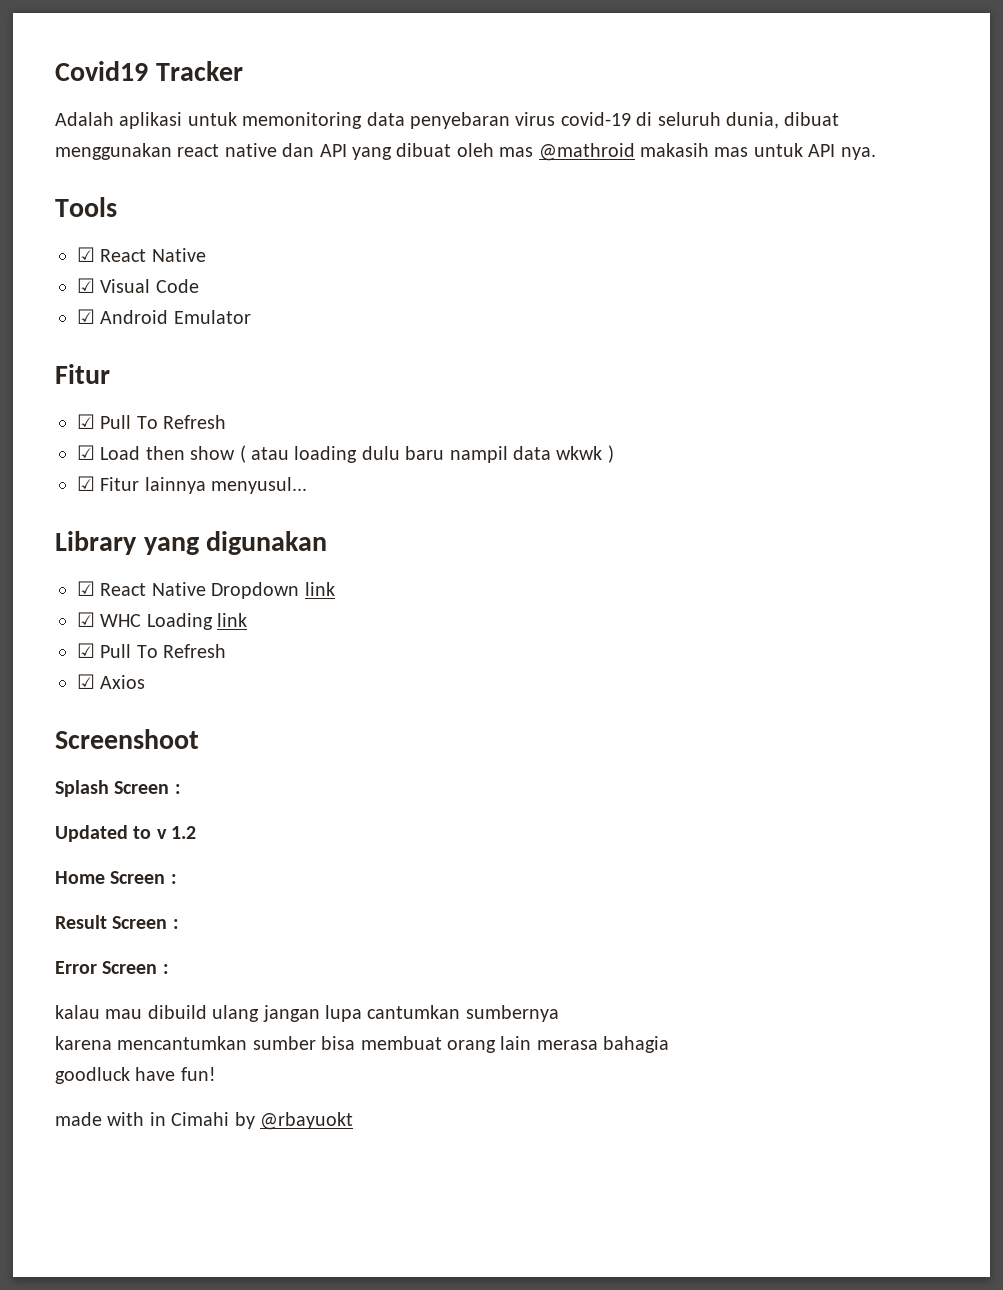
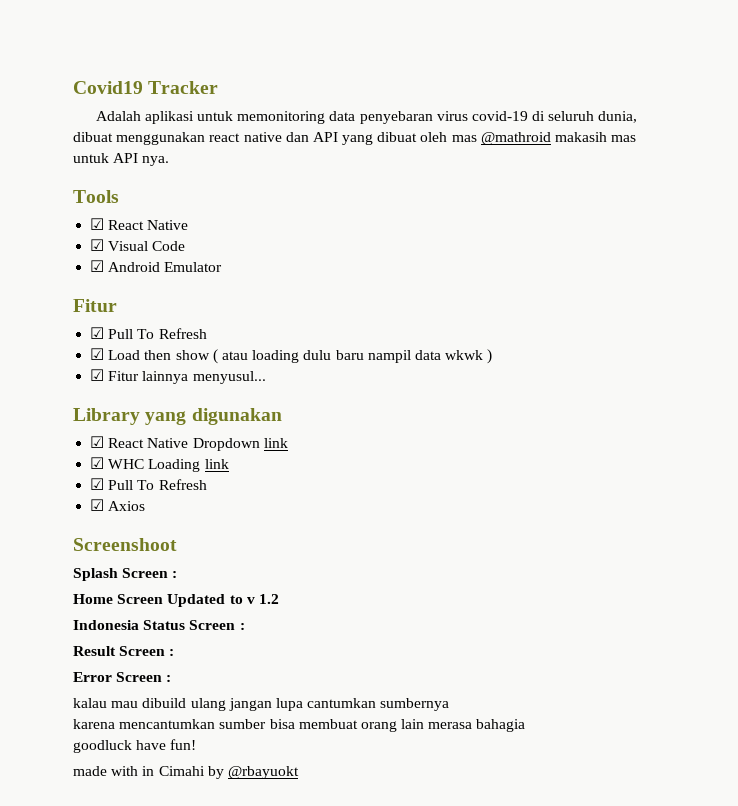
(181, 789) none -> [73,594,164,604] Home Screen
[55,871,105,884] Home -> [73,620,186,630] Indonesia Status

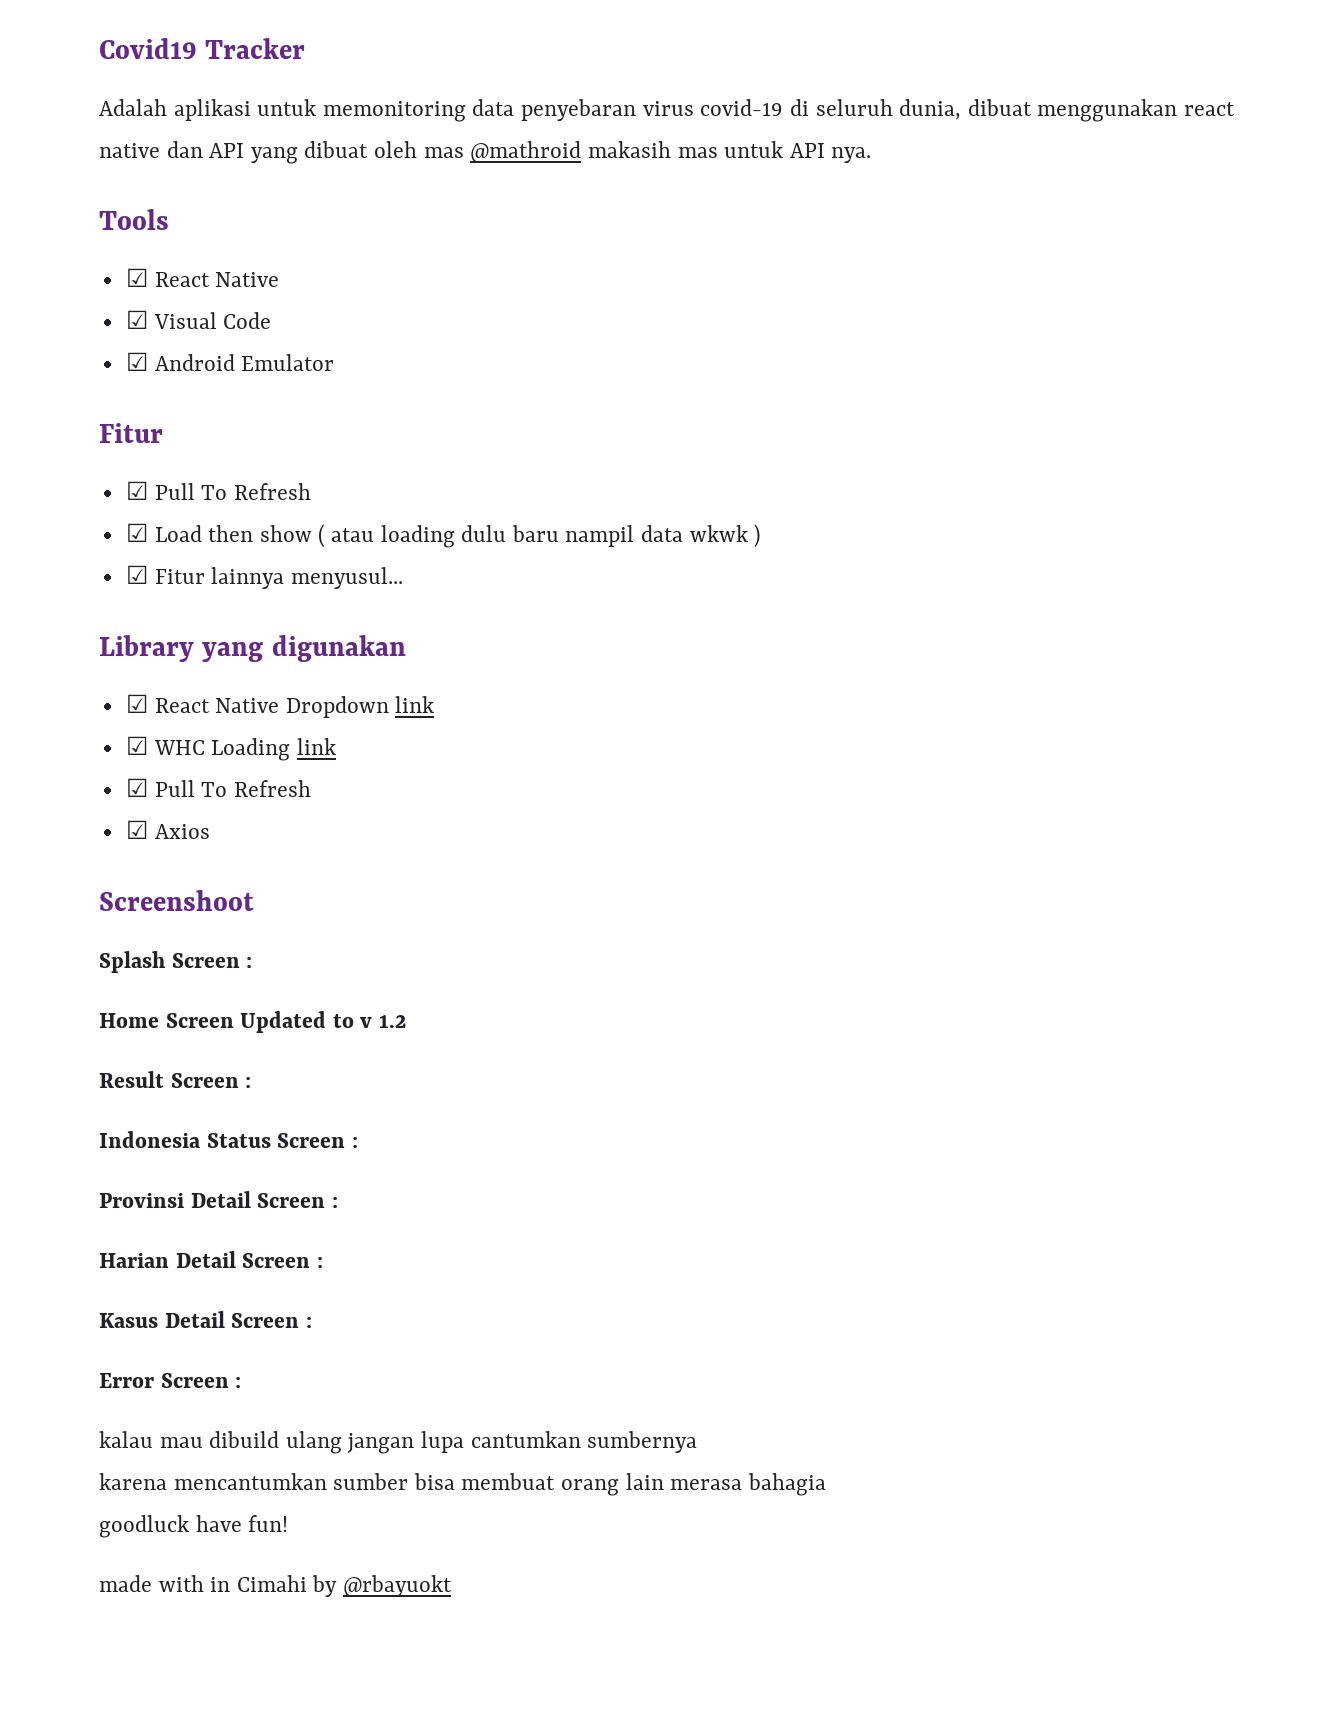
(279, 599) none -> [99,1071,252,1088] // Result Screen :
[73,646,116,656] Result -> [99,1191,338,1208] [99,1251,323,1268] [99,1311,225,1328] Provinsi Detail Screen : // Harian Detail Screen : // Kasus Detail

